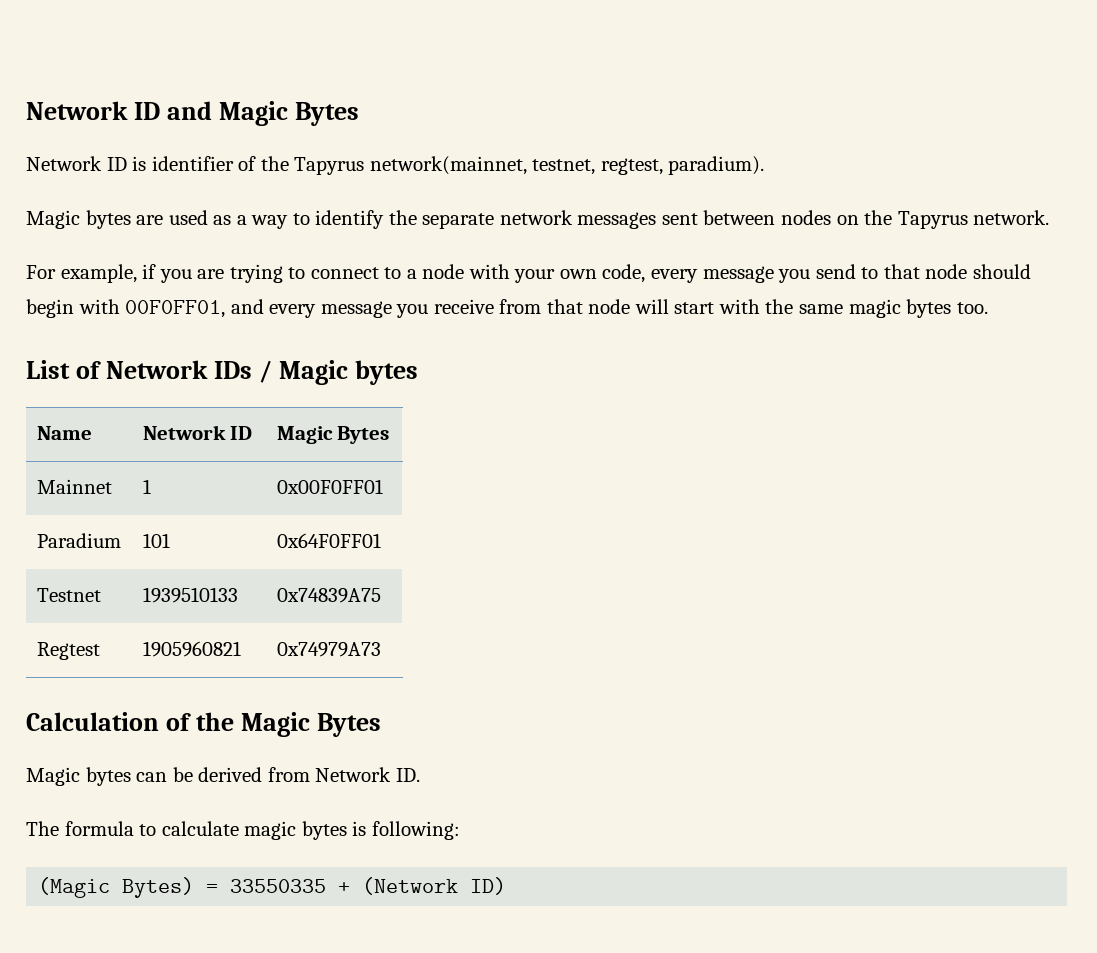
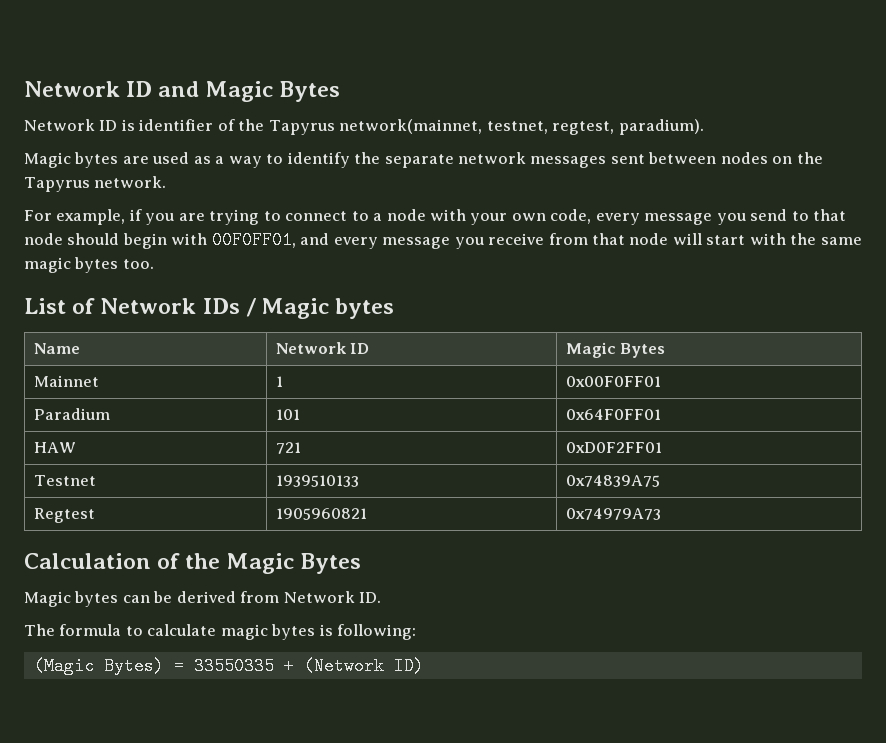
(381, 540) none -> [33,442,76,453] [275,442,301,454] [565,442,662,453] // HAW | 721 | 0xD0F2FF01

